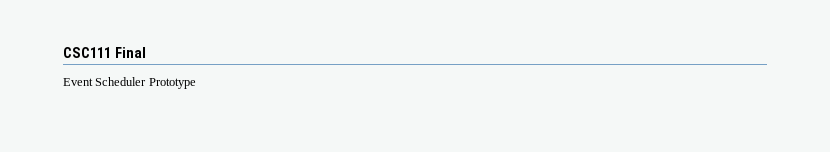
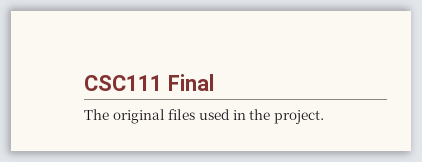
[63,77,196,89] Event Scheduler Prototype -> [84,109,324,124] The original files used in the project.

